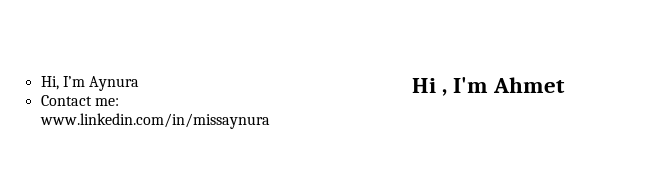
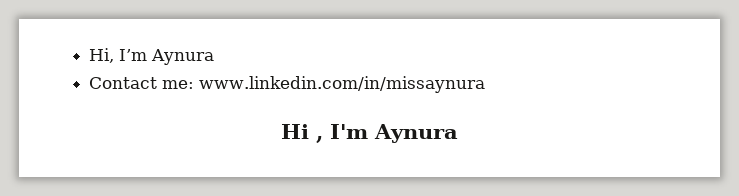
[493,77,566,93] Ahmet -> [374,124,459,143] Aynura

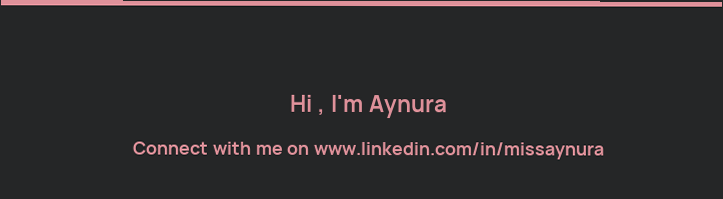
[89,48,215,65] [89,76,486,93] Hi, I’m Aynura // Contact me: www.linkedin.com/in/missaynura // -> (288, 103) none
(459, 133) none -> [131,141,605,160] // Connect with me on www.linkedin.com/in/missaynura

